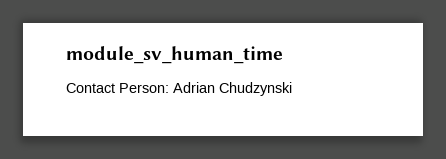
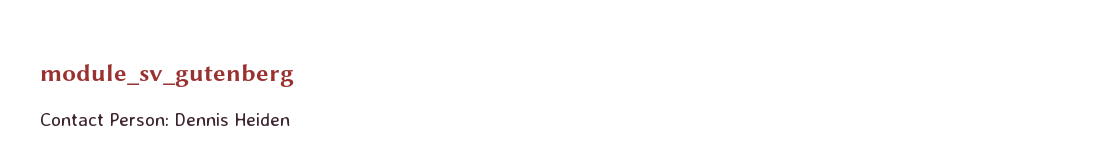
[66,46,283,64] module_sv_human_time -> [40,64,294,87] module_sv_gutenberg
[173,82,292,96] Adrian Chudzynski -> [174,113,291,126] Dennis Heiden

